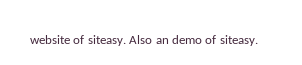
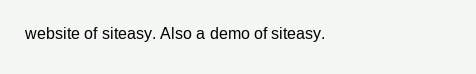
[155,38,169,44] an -> [196,30,206,39] a

